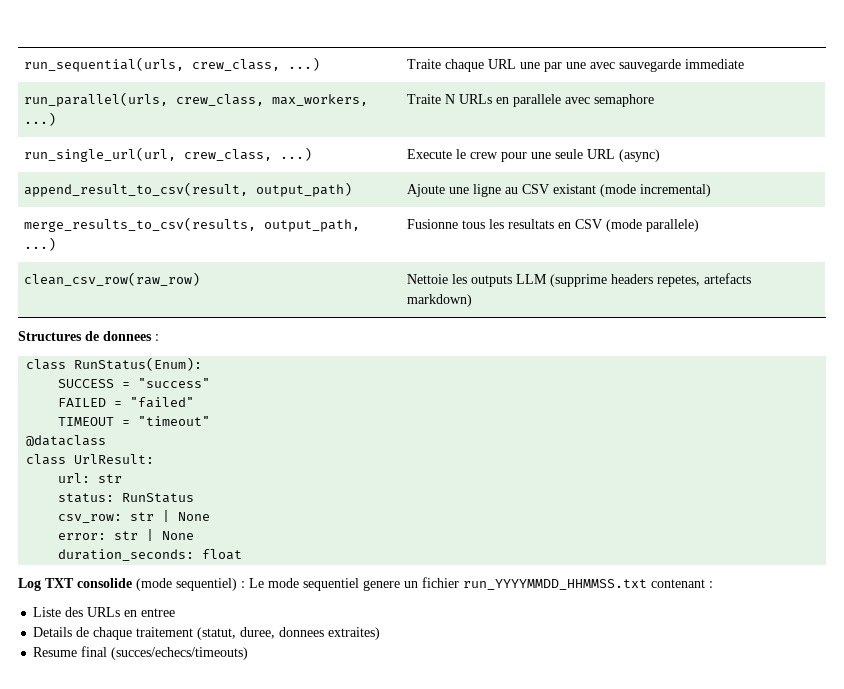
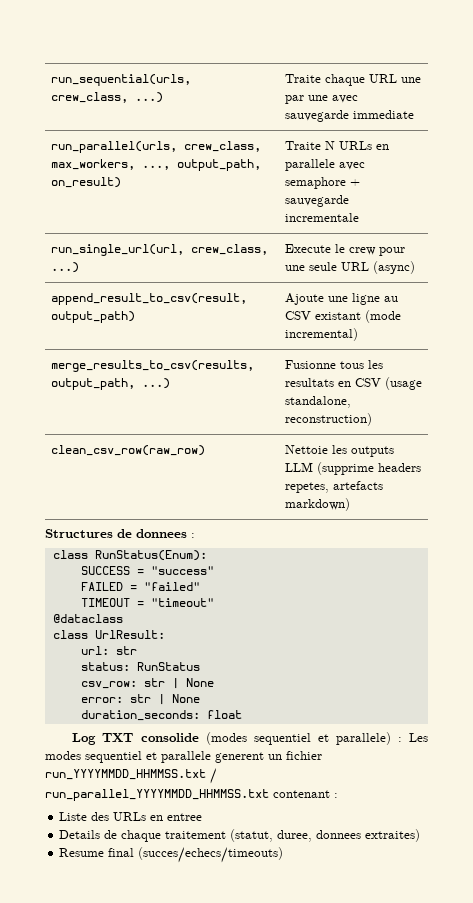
[24,112,57,126] ...) -> [141,159,261,171] [50,177,121,188] ..., output_path, on_result)
(655, 100) none -> [349,179,360,186] [284,195,349,207] [284,213,359,222] + sauvegarde incrementale
[606,219,700,232] (mode parallele) -> [384,377,422,390] [284,396,351,408] [284,413,372,426] (usage standalone, reconstruction)
[136,578,400,591] (mode sequentiel) : Le mode sequentiel genere -> [205,732,429,745] [45,751,264,763] (modes sequentiel et parallele) : Les modes sequentiel et parallele generent
(647, 584) none -> [210,768,217,784] [45,789,269,801] / run_parallel_YYYYMMDD_HHMMSS.txt

